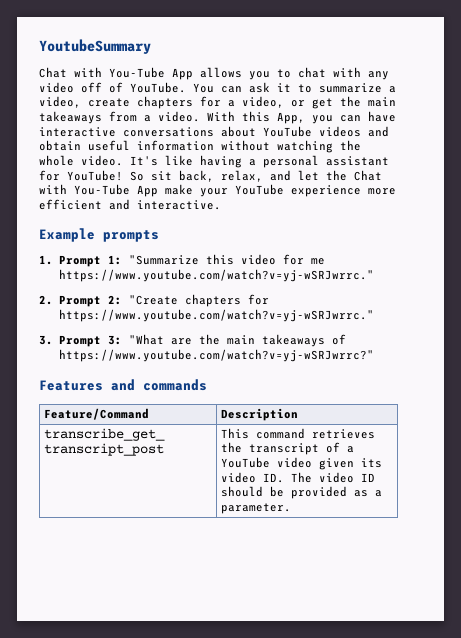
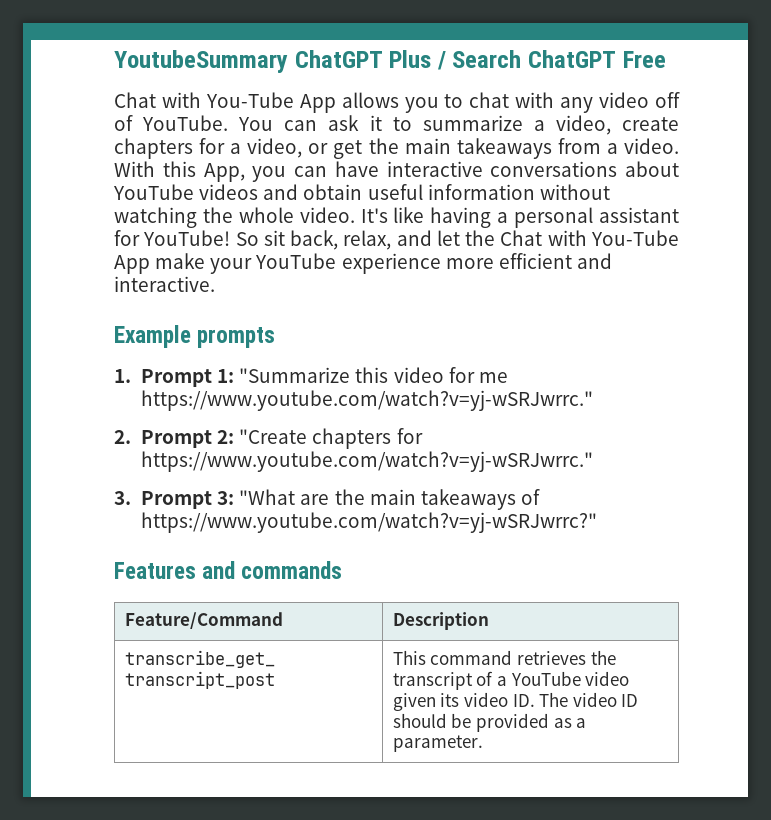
(151, 46) none -> [294,50,666,70] ChatGPT Plus / Search ChatGPT Free

